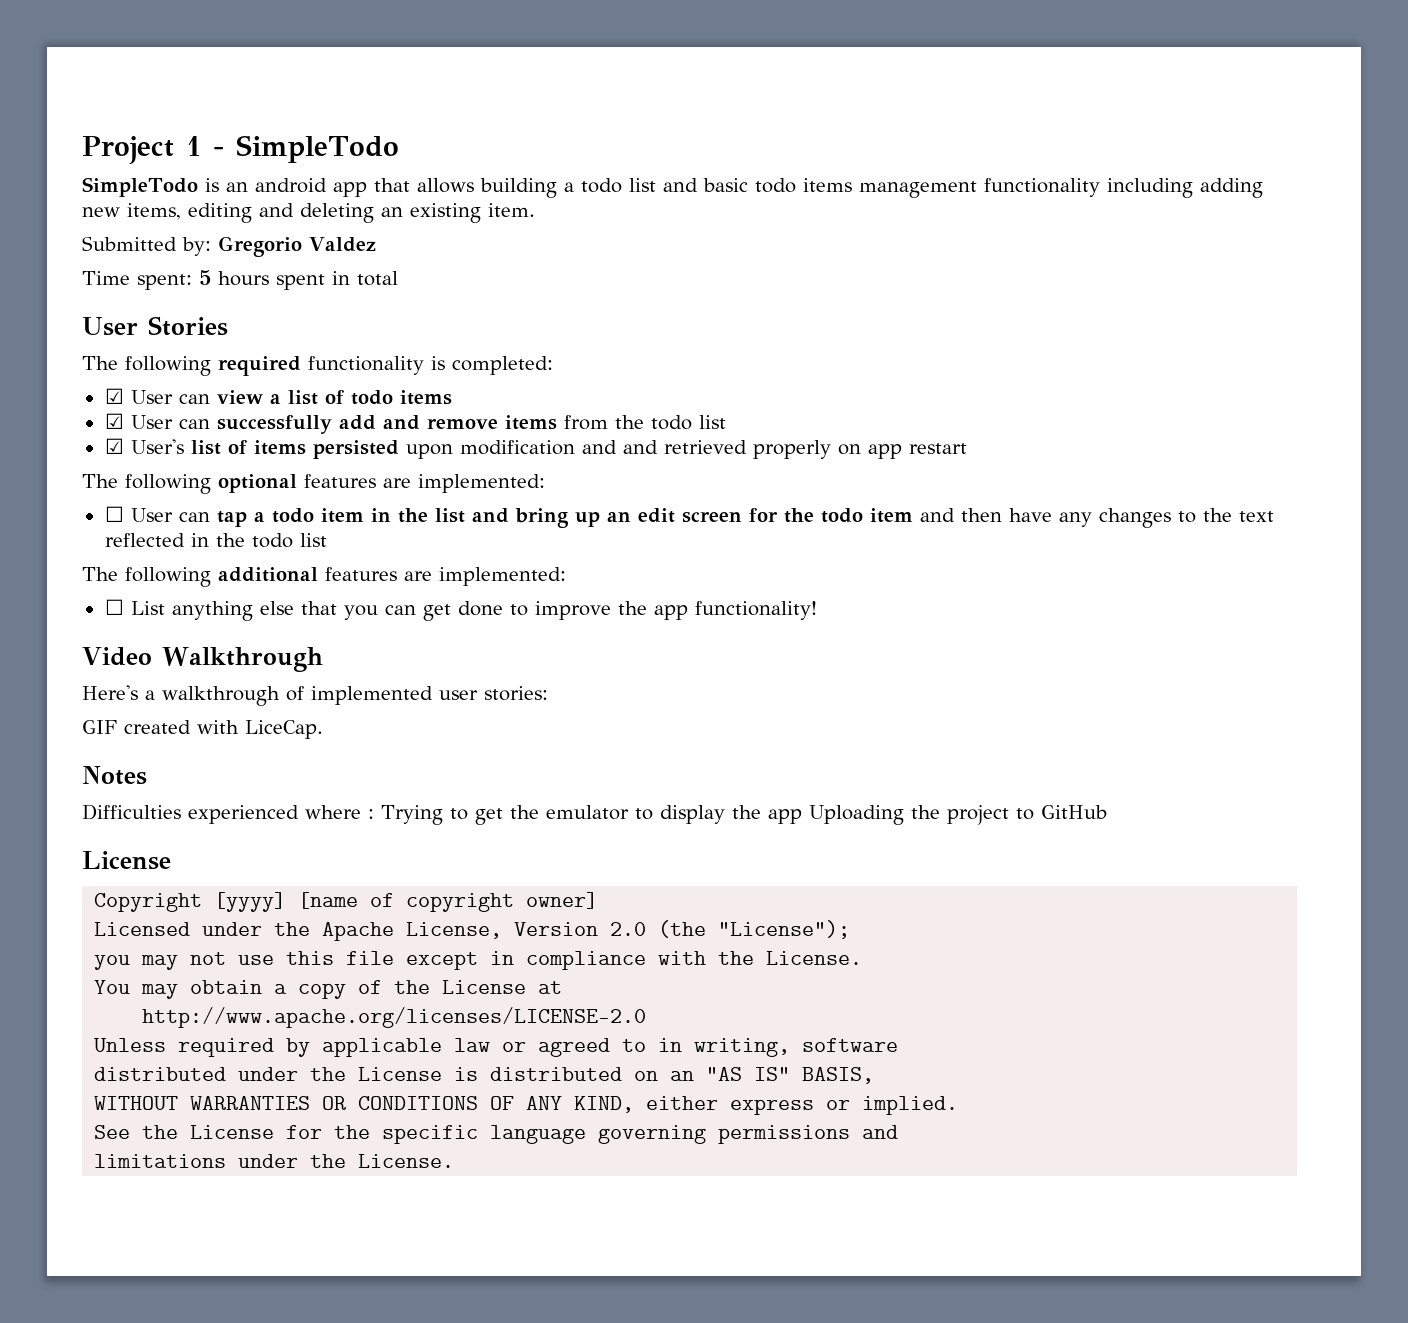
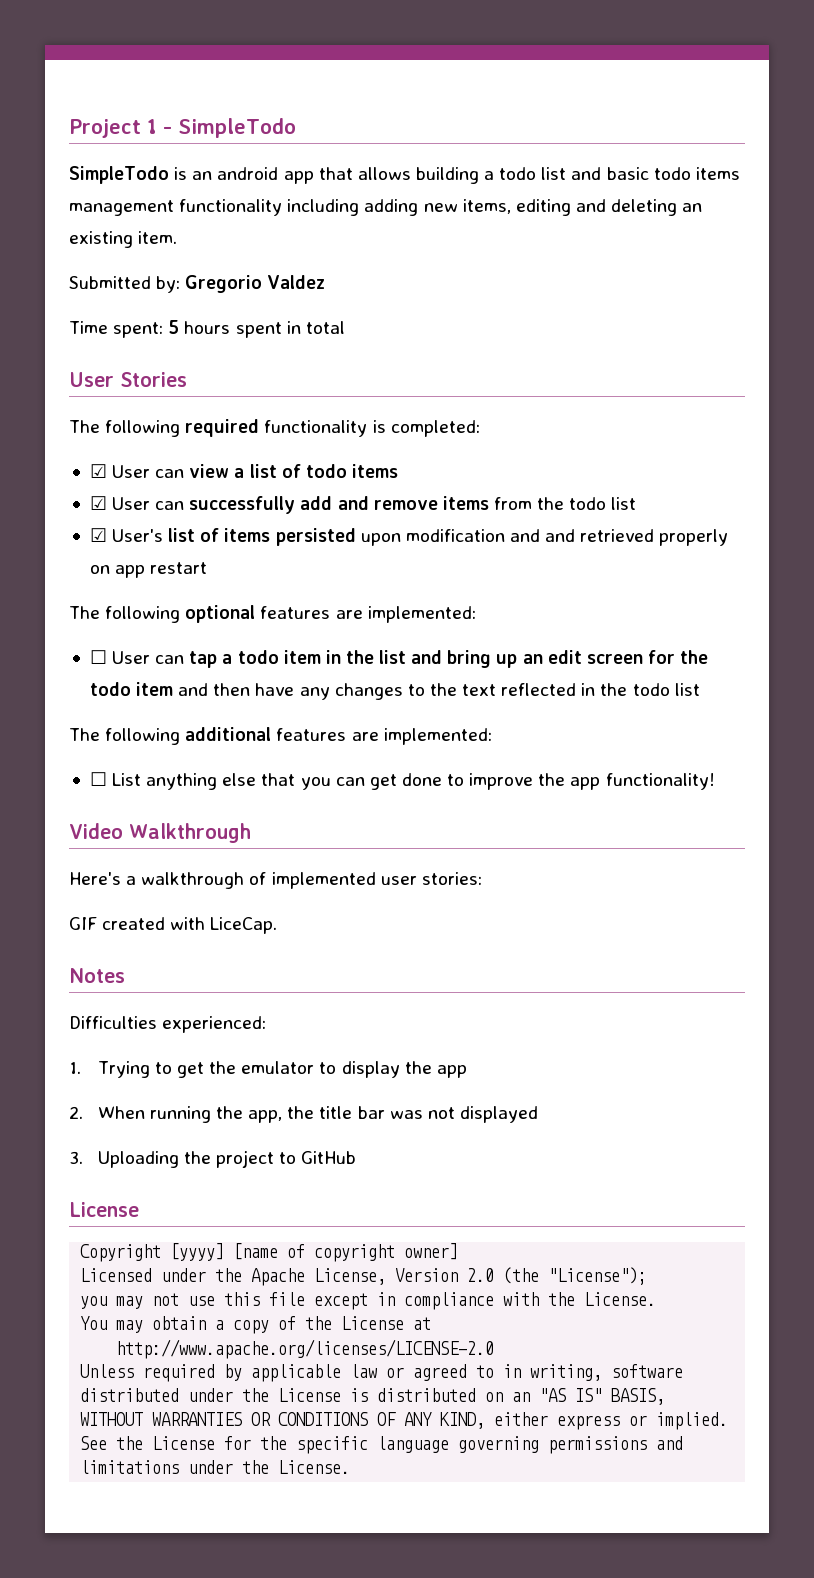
[188,805,374,824] experienced where : -> [162,1016,267,1033] [69,1062,81,1074] experienced: // 1.
(802, 816) none -> [69,1106,538,1123] [69,1151,83,1164] // 2. When running the app, the title bar was not displayed // 3.

